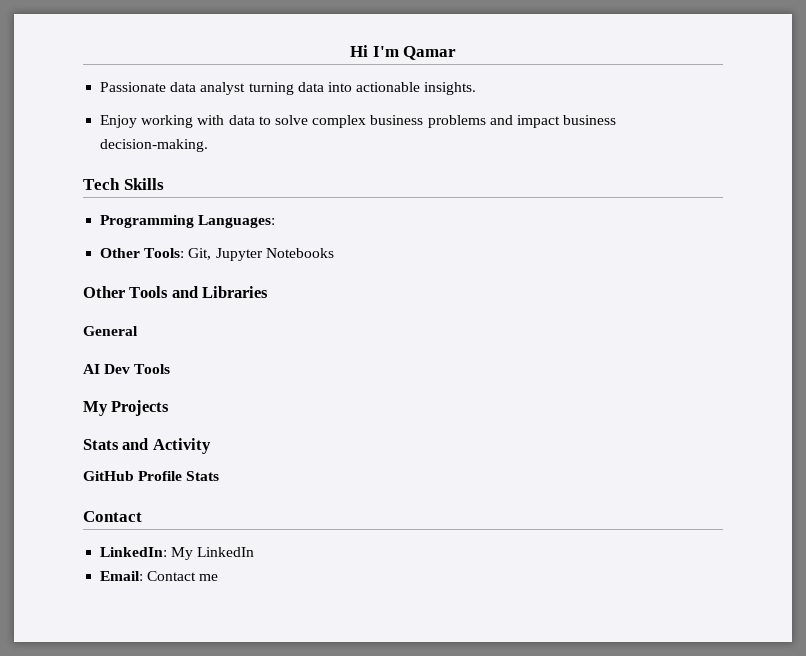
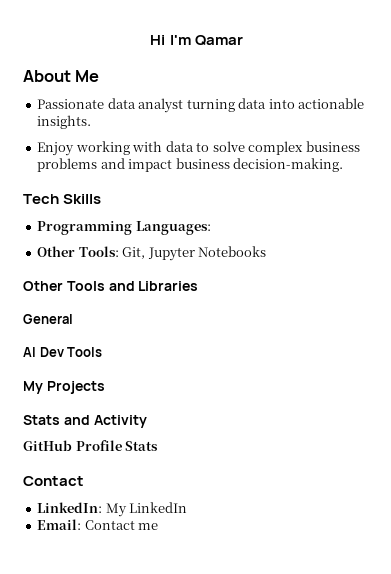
(457, 53) none -> [23,70,100,82] // About Me

